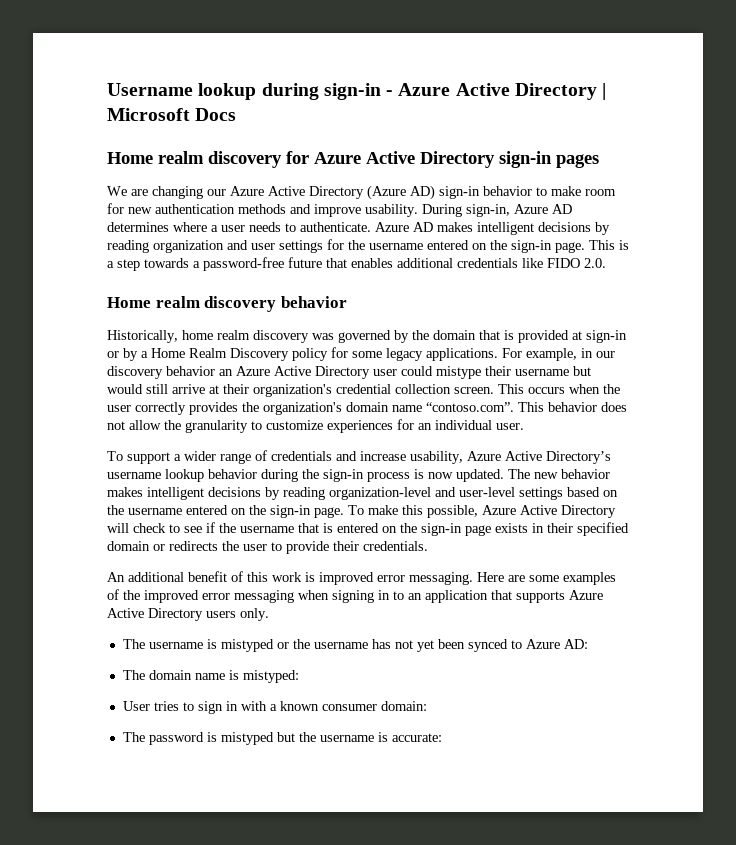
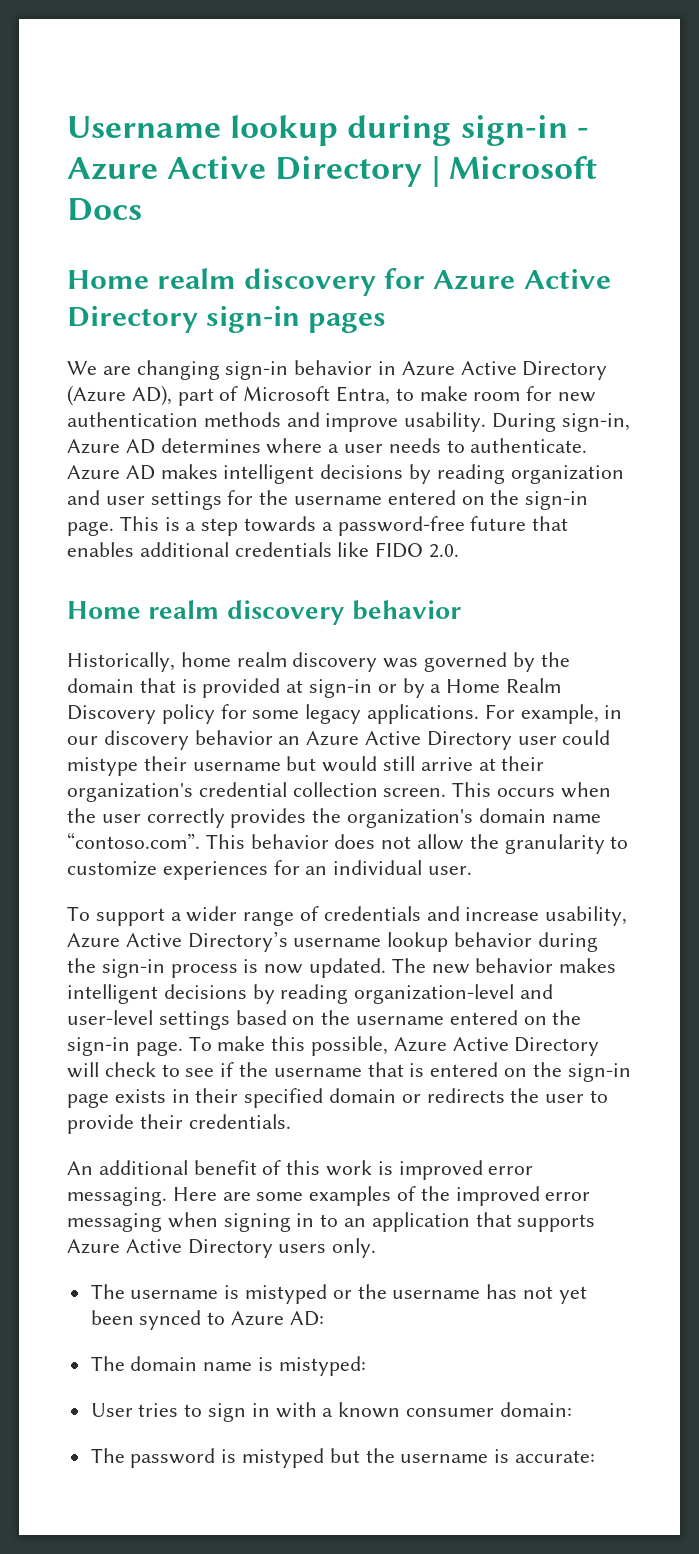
[207,189,226,196] our -> [225,360,397,380] sign-in behavior in
[410,185,532,200] AD) sign-in behavior -> [131,385,391,406] AD), part of Microsoft Entra,

